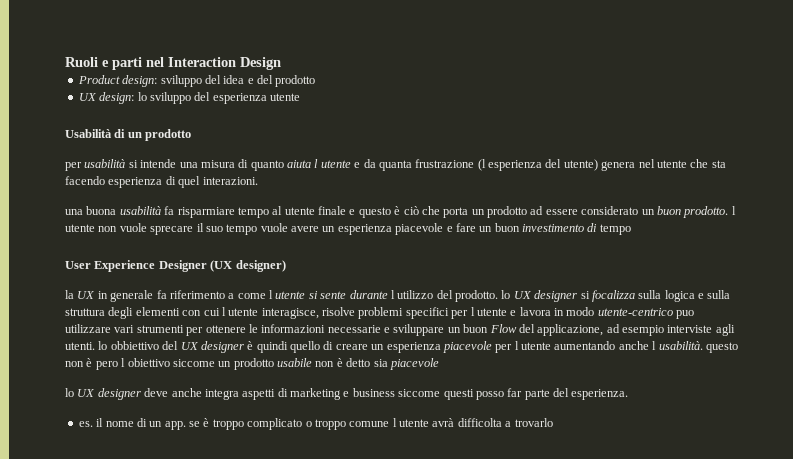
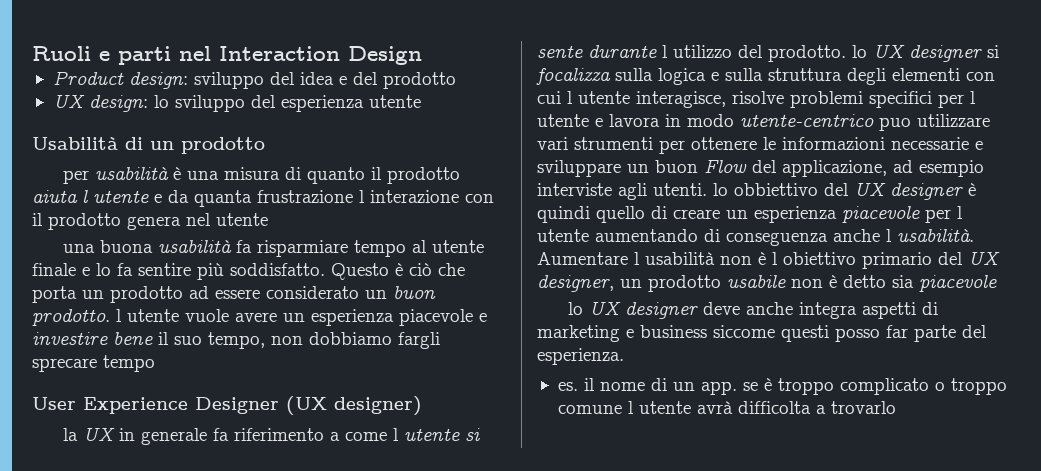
[128,159,177,168] si intende -> [173,167,182,180] è
(284, 165) none -> [371,167,461,184] il prodotto
[477,159,726,171] [65,176,258,188] (l esperienza del utente) genera nel utente che sta facendo esperienza di quel interazioni. -> [359,190,494,203] [32,213,268,230] l interazione con il prodotto genera nel utente
[358,207,391,218] questo -> [96,263,389,280] lo fa sentire più soddisfatto. Questo
[98,223,258,235] non vuole sprecare il suo tempo -> (179, 315) none
[455,223,598,232] fare un buon investimento di -> [32,332,440,349] [32,358,97,372] investire bene il suo tempo, non dobbiamo fargli sprecare
(616, 345) none -> [704,229,828,246] di conseguenza
[705,342,738,353] [65,358,118,370] questo non è pero -> [537,252,766,265] Aumentare l usabilità non è
[172,359,215,367] siccome -> [862,251,1000,269] [537,275,614,292] primario del UX designer,

